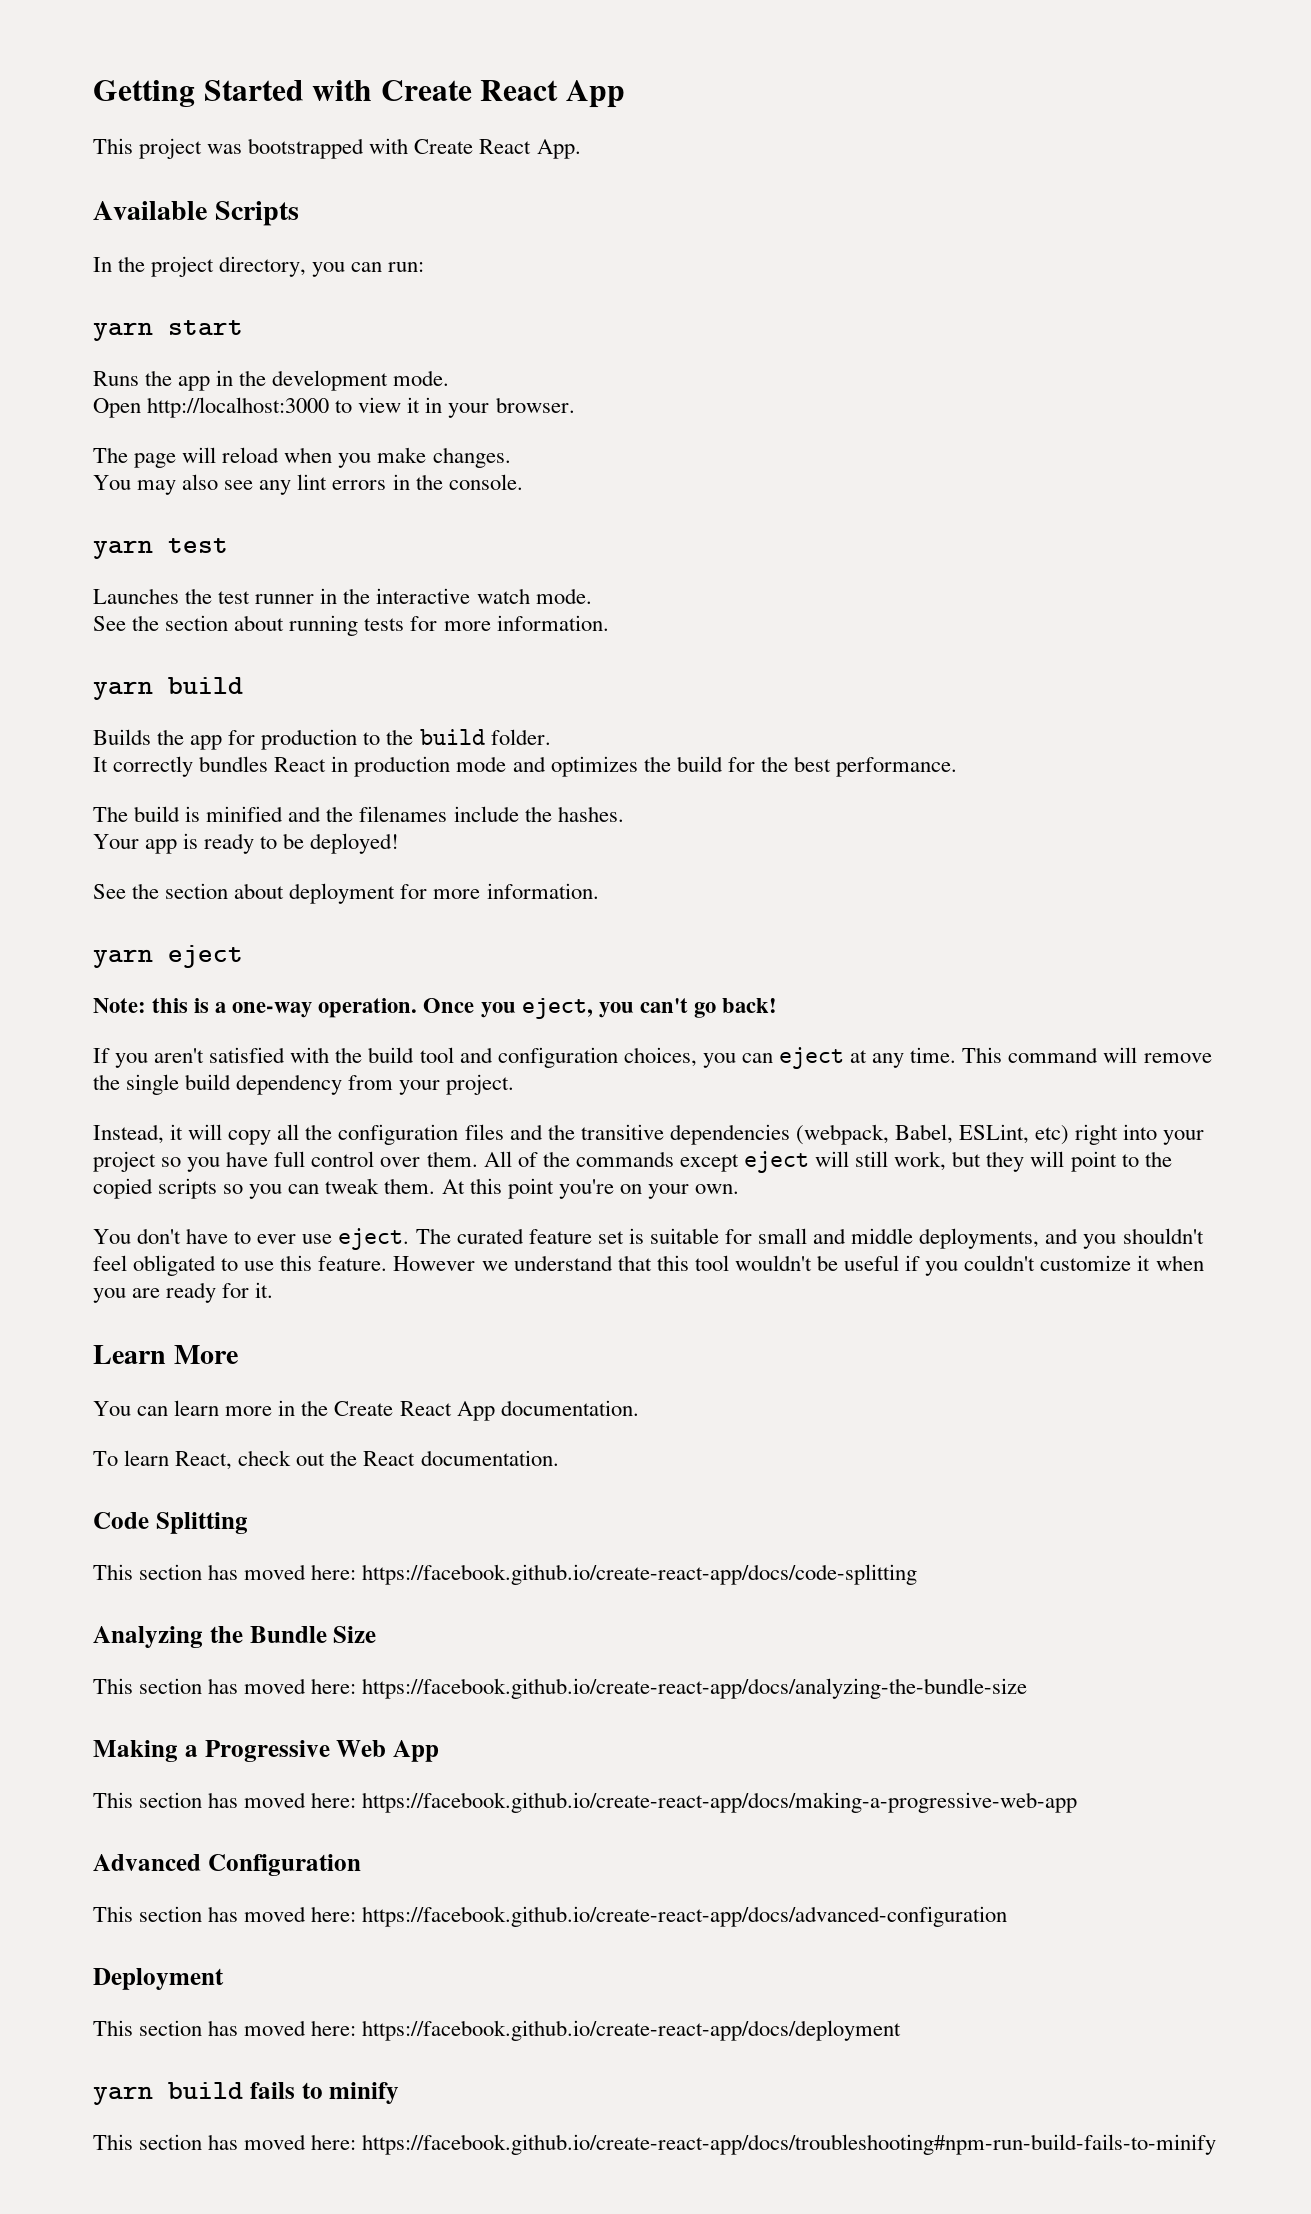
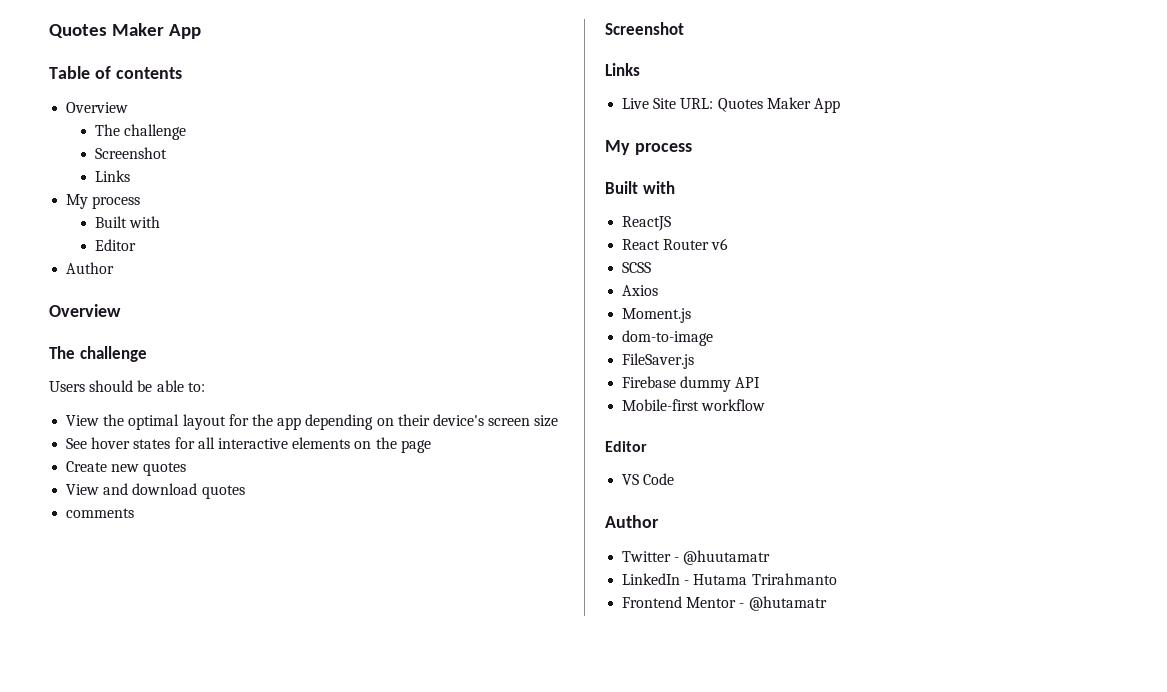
[93,80,625,108] [93,138,581,159] [93,201,299,226] [93,256,425,277] [93,320,243,341] [93,370,450,391] [93,397,575,418] [93,447,511,468] [93,474,523,495] [93,538,228,559] [93,588,592,604] [93,615,609,636] [93,677,243,700] [93,729,551,750] [93,756,958,777] [93,806,624,822] [93,833,400,854] [93,883,599,904] [93,945,243,968] [93,998,777,1019] [93,1047,1212,1069] [93,1074,515,1095] [93,1124,1205,1145] [93,1151,1172,1173] [93,1178,739,1199] [93,1228,1204,1250] [93,1255,1204,1276] [93,1282,274,1303] [93,1345,238,1364] [93,1400,639,1421] [93,1450,559,1470] [93,1512,248,1534] [93,1564,918,1585] [93,1626,377,1648] [93,1678,1028,1699] [93,1740,439,1762] [93,1792,1078,1813] [93,1854,361,1876] [93,1906,1008,1927] [93,1968,224,1990] [93,2020,902,2041] [93,2082,400,2105] [93,2134,1217,2155] Getting Started with Create React App // This project was bootstrapped with Create React App. // Available Scripts // In the project directory, you can run: // yarn start // Runs the app in the development mode. // Open http://localhost:3000 to view it in your browser. // The page will reload when you make changes. // You may also see any lint errors in the console. // yarn test // Launches the test runner in the interactive watch mode. // See the section about running tests for more information. // yarn build // Builds the app for production to the build folder. // It correctly bundles React in production mode and optimizes the build for the best performance. // The build is minified and the filenames include the hashes. // Your app is ready to be deployed! // See the section about deployment for more information. // yarn eject // Note: this is a one-way operation. Once you eject, you can't go back! // If you aren't satisfied with the build tool and configuration choices, you can eject at any time. This command will remove the single build dependency from your project. // Instead, it will copy all the configuration files and the transitive dependencies (webpack, Babel, ESLint, etc) right into your project so you have full control over them. All of the commands except eject will still work, but they will point to the copied scripts so you can tweak them. At this point you're on your own. // You don't have to ever use eject. The curated feature set is suitable for small and middle deployments, and you shouldn't feel obligated to use this feature. However we understand that this tool wouldn't be useful if you couldn't customize it when you are ready for it. // Learn More // You can learn more in the Create React App documentation. // To learn React, check out the React documentation. // Code Splitting // This section has moved here: https://facebook.github.io/create-react-app/docs/code-splitting // Analyzing the Bundle Size // This section has moved here: https://facebook.github.io/create-react-app/docs/analyzing-the-bundle-size // Making a Progressive Web App // This section has moved here: https://facebook.github.io/create-react-app/docs/making-a-progressive-web-app // Advanced Configuration // This section has moved here: https://facebook.github.io/create-react-app/docs/advanced-configuration // Deployment // This section has moved here: https://facebook.github.io/create-react-app/docs/deployment // yarn build fails to minify // This section has moved here: https://facebook.github.io/create-react-app/docs/troubleshooting#npm-run-build-fails-to-minify -> [49,23,202,39] [49,66,182,79] [66,102,129,113] [94,124,186,140] [94,147,167,159] [94,170,130,182] [66,194,141,209] [94,216,160,228] [94,239,136,251] [66,262,115,274] [49,304,121,317] [49,346,147,362] [49,380,205,392] [66,414,559,430] [66,437,431,453] [66,461,187,476] [66,483,245,499] [66,508,135,518] [605,22,684,35] [605,63,640,76] [622,97,840,113] [605,140,692,155] [605,181,675,194] [622,216,672,231] [622,238,729,250] [622,262,652,273] [622,285,659,296] [622,308,692,323] [622,330,714,346] [622,353,695,369] [622,376,761,392] [622,399,766,411] [605,441,647,452] [622,473,675,485] [605,515,659,528] [622,550,771,565] [622,573,837,585] [622,596,827,611] Quotes Maker App // Table of contents // Overview // The challenge // Screenshot // Links // My process // Built with // Editor // Author // Overview // The challenge // Users should be able to: // View the optimal layout for the app depending on their device's screen size // See hover states for all interactive elements on the page // Create new quotes // View and download quotes // comments // Screenshot // Links // Live Site URL: Quotes Maker App // My process // Built with // ReactJS // React Router v6 // SCSS // Axios // Moment.js // dom-to-image // FileSaver.js // Firebase dummy API // Mobile-first workflow // Editor // VS Code // Author // Twitter - @huutamatr // LinkedIn - Hutama Trirahmanto // Frontend Mentor - @hutamatr

